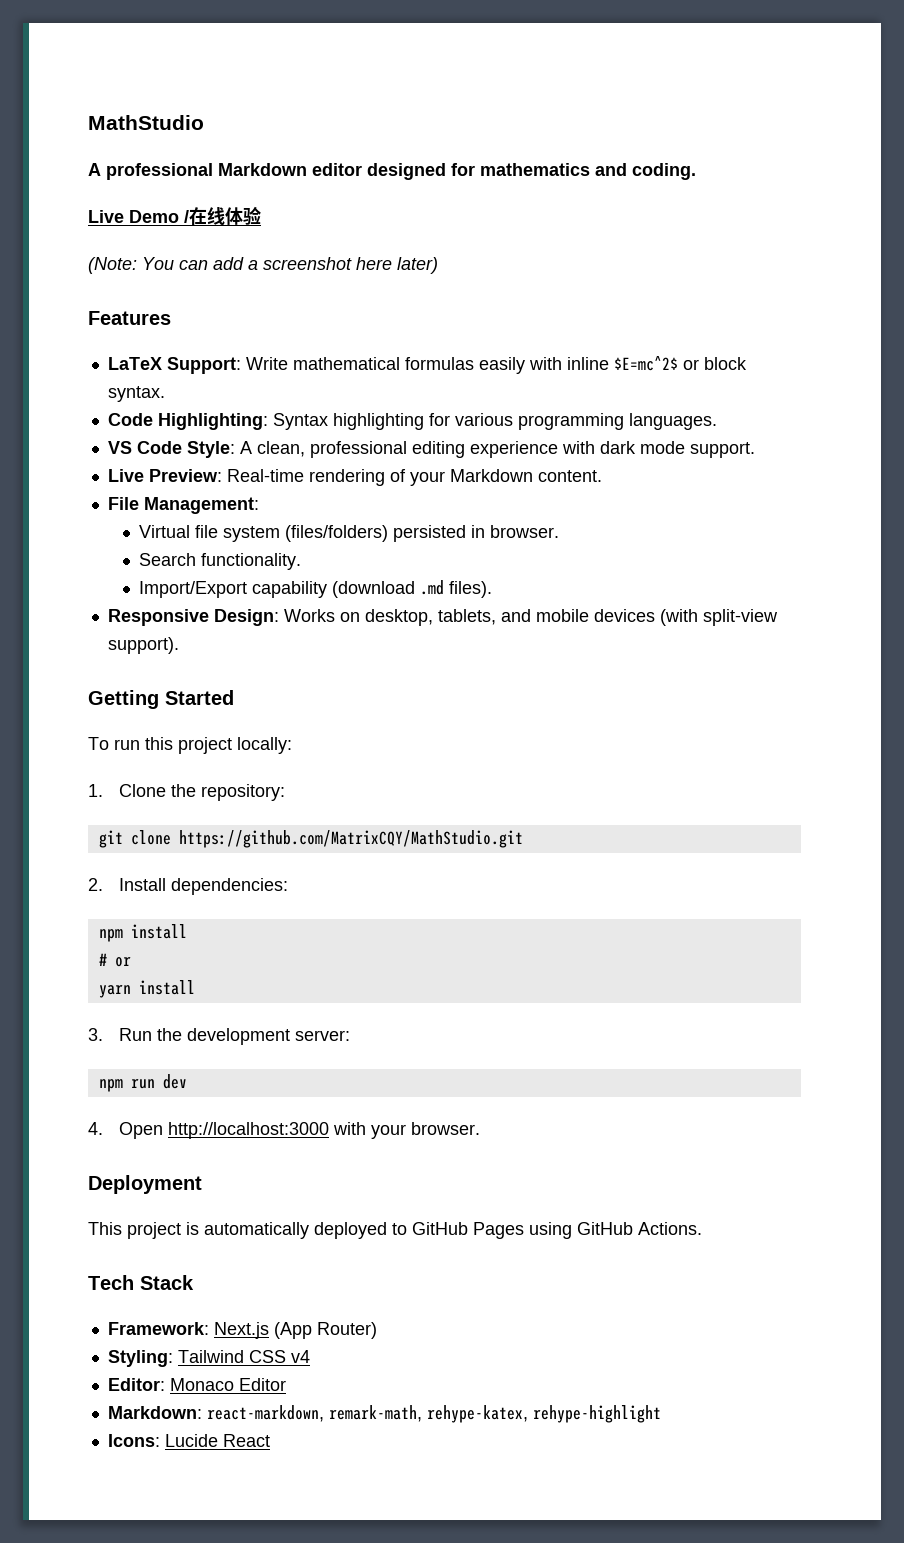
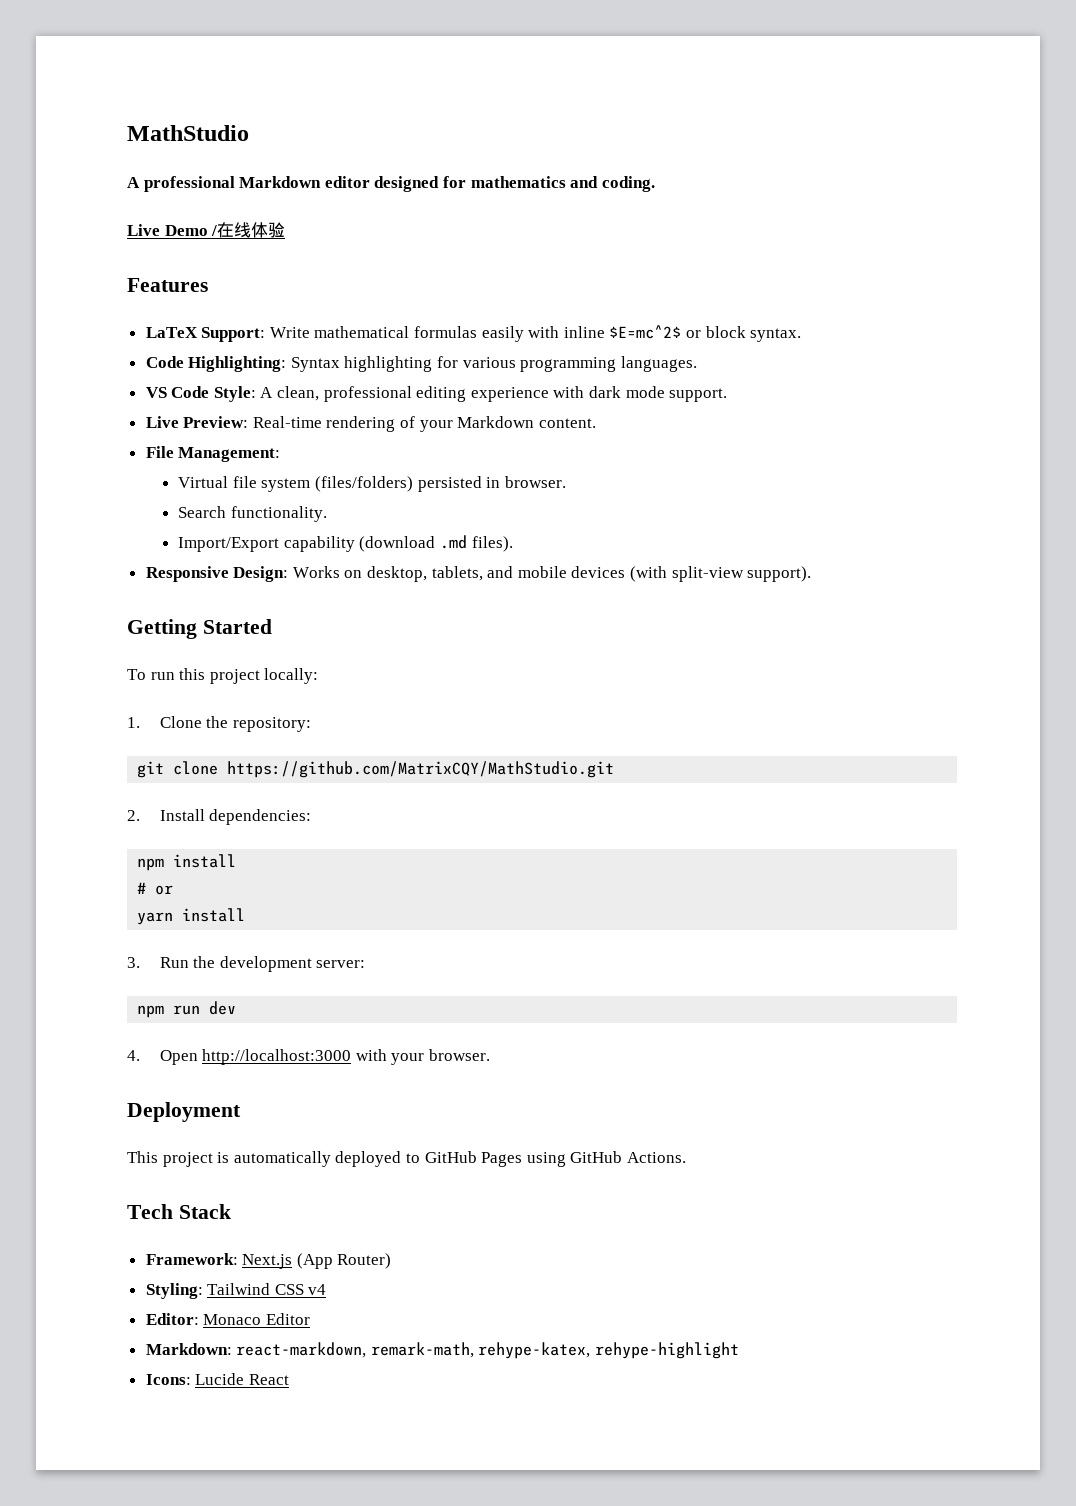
[88,257,438,274] // (Note: You can add a screenshot here later) -> (286, 230) none

